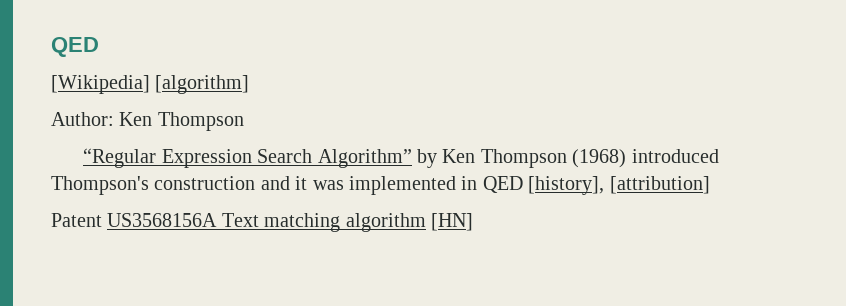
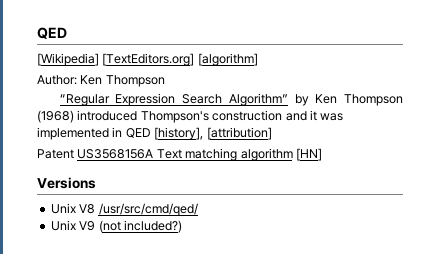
(150, 84) none -> [102,53,195,66] [TextEditors.org]
(473, 222) none -> [37,177,96,189] [50,203,198,216] [50,220,182,233] // Versions // Unix V8 /usr/src/cmd/qed/ // Unix V9 (not included?)

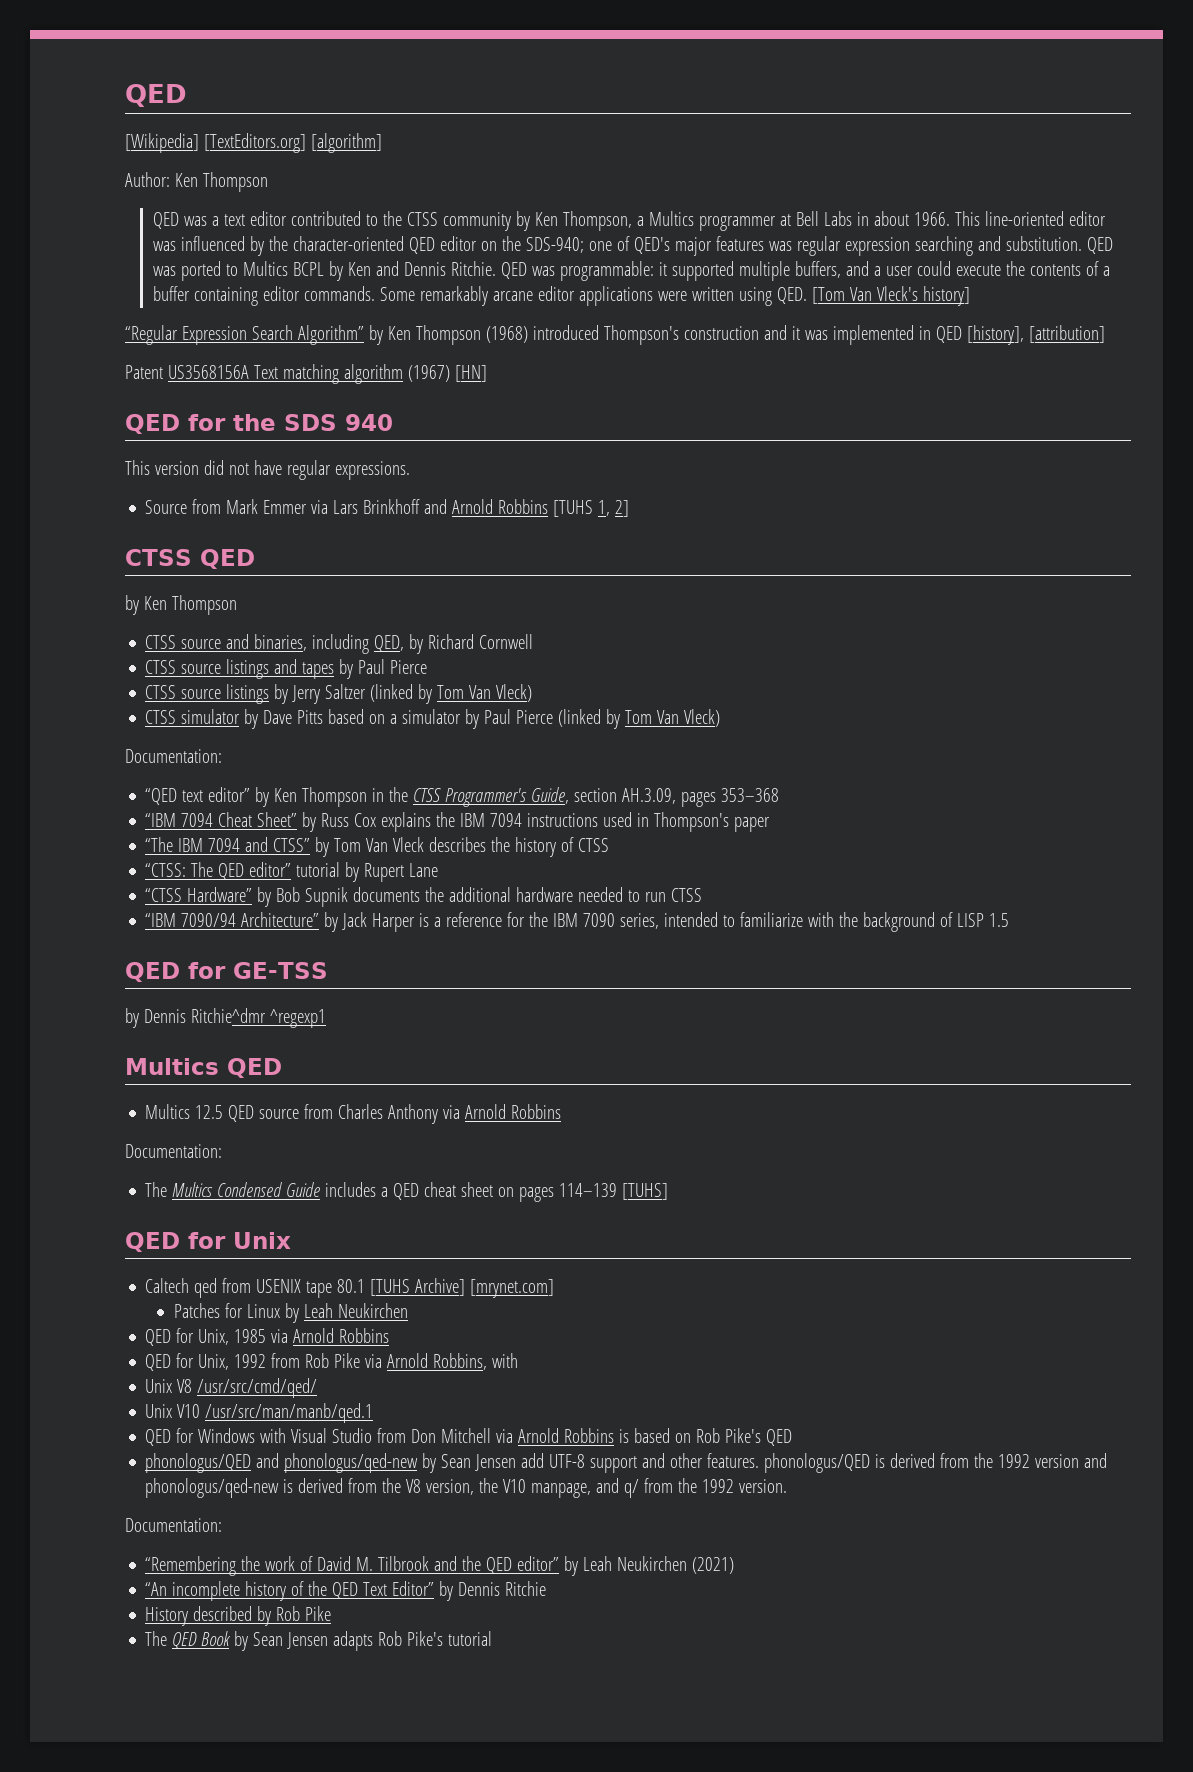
(165, 81) none -> [153,211,1107,231] [153,236,1114,256] [153,261,1111,281] [153,286,971,306] // QED was a text editor contributed to the CTSS community by Ken Thompson, a Multics programmer at Bell Labs in about 1966. This line-oriented editor was influenced by the character-oriented QED editor on the SDS-940; one of QED's major features was regular expression searching and substitution. QED was ported to Multics BCPL by Ken and Dennis Ritchie. QED was programmable: it supported multiple buffers, and a user could execute the contents of a buffer containing editor commands. Some remarkably arcane editor applications were written using QED. [Tom Van Vleck's history]
(293, 154) none -> [407,365,450,382] (1967)
[37,177,96,189] [50,203,198,216] [50,220,182,233] Versions // Unix V8 /usr/src/cmd/qed/ // Unix V9 (not included?) -> [125,414,393,434] [125,460,410,480] [145,499,630,517] [125,549,255,569] [125,595,237,615] [145,634,534,654] [145,659,428,679] [145,684,533,704] [145,709,721,729] [125,749,222,763] [145,787,780,807] [145,812,771,832] [145,837,610,857] [145,862,439,882] [145,887,703,907] [145,912,1010,932] [125,962,328,982] [125,1008,326,1028] [125,1058,282,1078] [145,1104,562,1124] [125,1144,222,1158] [145,1182,669,1202] [125,1232,291,1252] [145,1278,555,1298] [173,1303,408,1323] [145,1328,390,1346] [145,1353,519,1371] [145,1378,318,1398] [145,1403,374,1423] [145,1428,793,1446] [145,1453,1108,1473] [145,1478,788,1498] [125,1518,222,1532] [145,1556,735,1576] [145,1581,547,1601] [145,1606,332,1626] [145,1631,493,1651] QED for the SDS 940 // This version did not have regular expressions. // Source from Mark Emmer via Lars Brinkhoff and Arnold Robbins [TUHS 1, 2] // CTSS QED // by Ken Thompson // CTSS source and binaries, including QED, by Richard Cornwell // CTSS source listings and tapes by Paul Pierce // CTSS source listings by Jerry Saltzer (linked by Tom Van Vleck) // CTSS simulator by Dave Pitts based on a simulator by Paul Pierce (linked by Tom Van Vleck) // Documentation: // “QED text editor” by Ken Thompson in the CTSS Programmer's Guide, section AH.3.09, pages 353–368 // “IBM 7094 Cheat Sheet” by Russ Cox explains the IBM 7094 instructions used in Thompson's paper // “The IBM 7094 and CTSS” by Tom Van Vleck describes the history of CTSS // “CTSS: The QED editor” tutorial by Rupert Lane // “CTSS Hardware” by Bob Supnik documents the additional hardware needed to run CTSS // “IBM 7090/94 Architecture” by Jack Harper is a reference for the IBM 7090 series, intended to familiarize with the background of LISP 1.5 // QED for GE-TSS // by Dennis Ritchie^dmr ^regexp1 // Multics QED // Multics 12.5 QED source from Charles Anthony via Arnold Robbins // Documentation: // The Multics Condensed Guide includes a QED cheat sheet on pages 114–139 [TUHS] // QED for Unix // Caltech qed from USENIX tape 80.1 [TUHS Archive] [mrynet.com] // Patches for Linux by Leah Neukirchen // QED for Unix, 1985 via Arnold Robbins // QED for Unix, 1992 from Rob Pike via Arnold Robbins, with // Unix V8 /usr/src/cmd/qed/ // Unix V10 /usr/src/man/manb/qed.1 // QED for Windows with Visual Studio from Don Mitchell via Arnold Robbins is based on Rob Pike's QED // phonologus/QED and phonologus/qed-new by Sean Jensen add UTF-8 support and other features. phonologus/QED is derived from the 1992 version and phonologus/qed-new is derived from the V8 version, the V10 manpage, and q/ from the 1992 version. // Documentation: // “Remembering the work of David M. Tilbrook and the QED editor” by Leah Neukirchen (2021) // “An incomplete history of the QED Text Editor” by Dennis Ritchie // History described by Rob Pike // The QED Book by Sean Jensen adapts Rob Pike's tutorial

